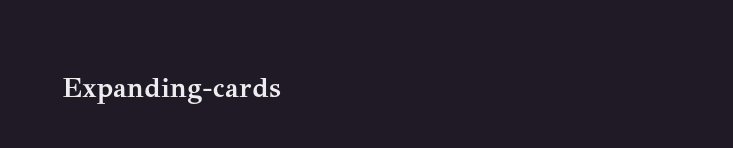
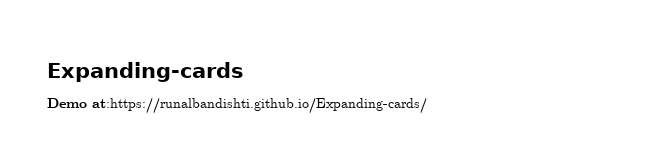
(281, 91) none -> [47,97,427,114] // Demo at:https://runalbandishti.github.io/Expanding-cards/

